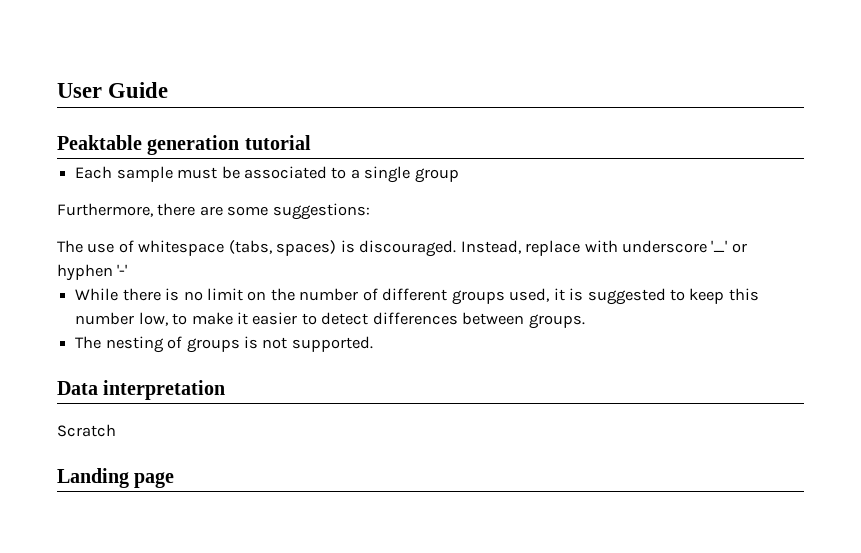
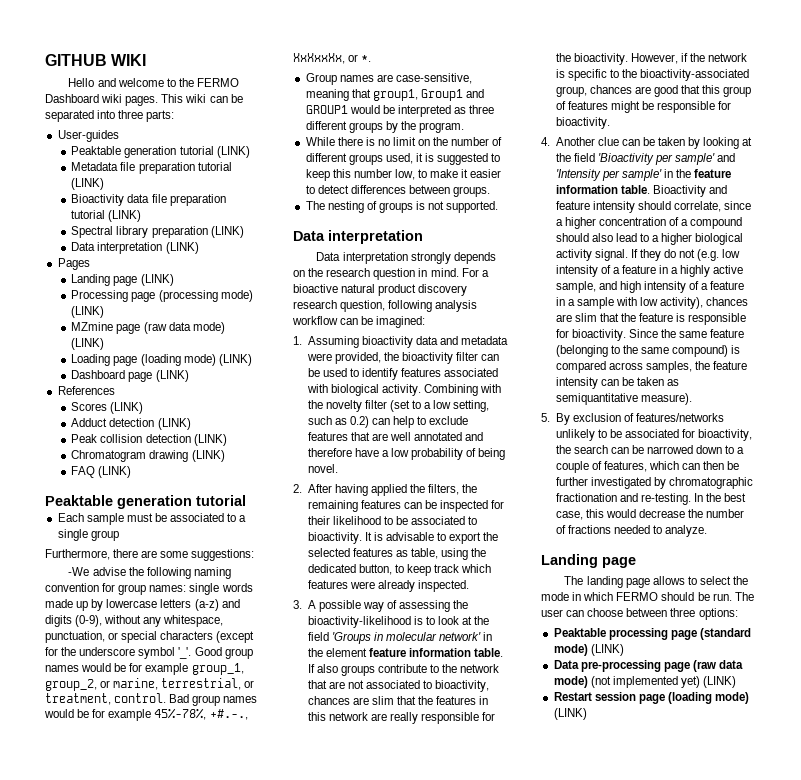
[57,82,169,98] User Guide -> [45,54,147,66] [68,78,239,87] [45,94,243,106] [45,110,175,122] [57,130,119,142] [71,146,250,158] [71,162,232,174] [71,178,105,190] [71,194,226,206] [71,210,142,222] [71,226,244,238] [71,242,199,254] [57,258,90,270] [71,274,174,286] [71,290,253,302] [71,306,105,318] [71,322,225,334] [71,338,105,350] [71,354,252,366] [71,370,189,382] [57,386,115,395] [71,402,144,414] [71,418,191,430] [71,434,227,446] [71,450,225,462] [71,466,132,478] GITHUB WIKI // Hello and welcome to the FERMO Dashboard wiki pages. This wiki can be separated into three parts: // User-guides // Peaktable generation tutorial (LINK) // Metadata file preparation tutorial (LINK) // Bioactivity data file preparation tutorial (LINK) // Spectral library preparation (LINK) // Data interpretation (LINK) // Pages // Landing page (LINK) // Processing page (processing mode) (LINK) // MZmine page (raw data mode) (LINK) // Loading page (loading mode) (LINK) // Dashboard page (LINK) // References // Scores (LINK) // Adduct detection (LINK) // Peak collision detection (LINK) // Chromatogram drawing (LINK) // FAQ (LINK)
[57,240,747,257] [57,264,128,281] The use of whitespace (tabs, spaces) is discouraged. Instead, replace with underscore '_' or hyphen '-' -> [68,567,231,579] [45,583,253,595] [45,599,240,611] [45,615,224,627] [45,631,255,643] [45,647,253,659] [45,663,244,675] [45,678,255,691] [45,693,258,706] [44,708,248,721] [293,53,372,64] [305,73,472,85] [305,89,485,101] [305,105,495,117] [305,121,465,133] -We advise the following naming convention for group names: single words made up by lowercase letters (a-z) and digits (0-9), without any whitespace, punctuation, or special characters (except for the underscore symbol '_'. Good group names would be for example group_1, group_2, or marine, terrestrial, or treatment, control. Bad group names would be for example 45%-78%, +#.-., XxXxxXx, or *. // Group names are case-sensitive, meaning that group1, Group1 and GROUP1 would be interpreted as three different groups by the program.
[57,424,116,437] [57,468,175,488] Scratch // Landing page -> [316,252,496,264] [293,268,489,280] [293,284,468,296] [293,300,478,312] [292,316,426,328] [293,336,509,348] [306,352,500,364] [307,368,499,380] [306,384,502,396] [307,400,490,412] [307,416,469,428] [307,432,484,441] [307,448,506,460] [307,464,338,473] [293,484,478,496] [307,500,505,512] [307,516,478,525] [307,532,499,544] [307,548,487,560] [307,564,492,576] [307,580,470,592] [293,600,469,612] [307,616,490,628] [307,632,493,644] [307,648,504,657] [307,664,500,676] [307,680,490,692] [307,696,489,705] [307,712,496,724] [555,53,748,65] [555,69,750,81] [555,85,752,97] [555,101,732,113] [555,117,610,129] [541,137,753,149] [555,153,736,165] [555,169,732,181] [555,185,728,197] [555,201,752,213] [555,217,743,229] [555,233,744,245] [555,249,741,261] [555,265,744,277] [555,281,745,293] [555,297,749,309] [555,313,747,325] [555,329,745,341] [555,345,741,357] [555,361,748,373] [555,377,680,389] [555,393,692,405] [541,413,725,425] [555,429,753,441] [555,445,745,454] [555,461,740,473] [555,477,754,489] [555,493,747,505] [555,509,745,520] [555,525,708,537] [541,554,636,568] [564,576,749,588] [541,592,754,601] [541,608,738,620] [553,628,751,640] [553,644,624,656] [553,660,744,672] [553,676,737,688] [553,692,750,704] [553,708,587,720] Data interpretation strongly depends on the research question in mind. For a bioactive natural product discovery research question, following analysis workflow can be imagined: // 1. Assuming bioactivity data and metadata were provided, the bioactivity filter can be used to identify features associated with biological activity. Combining with the novelty filter (set to a low setting, such as 0.2) can help to exclude features that are well annotated and therefore have a low probability of being novel. // 2. After having applied the filters, the remaining features can be inspected for their likelihood to be associated to bioactivity. It is advisable to export the selected features as table, using the dedicated button, to keep track which features were already inspected. // 3. A possible way of assessing the bioactivity-likelihood is to look at the field 'Groups in molecular network' in the element feature information table. If also groups contribute to the network that are not associated to bioactivity, chances are slim that the features in this network are really responsible for the bioactivity. However, if the network is specific to the bioactivity-associated group, chances are good that this group of features might be responsible for bioactivity. // 4. Another clue can be taken by looking at the field 'Bioactivity per sample' and 'Intensity per sample' in the feature information table. Bioactivity and feature intensity should correlate, since a higher concentration of a compound should also lead to a higher biological activity signal. If they do not (e.g. low intensity of a feature in a highly active sample, and high intensity of a feature in a sample with low activity), chances are slim that the feature is responsible for bioactivity. Since the same feature (belonging to the same compound) is compared across samples, the feature intensity can be taken as semiquantitative measure). // 5. By exclusion of features/networks unlikely to be associated for bioactivity, the search can be narrowed down to a couple of features, which can then be further investigated by chromatographic fractionation and re-testing. In the best case, this would decrease the number of fractions needed to analyze. // Landing page // The landing page allows to select the mode in which FERMO should be run. The user can choose between three options: // Peaktable processing page (standard mode) (LINK) // Data pre-processing page (raw data mode) (not implemented yet) (LINK) // Restart session page (loading mode) (LINK)

